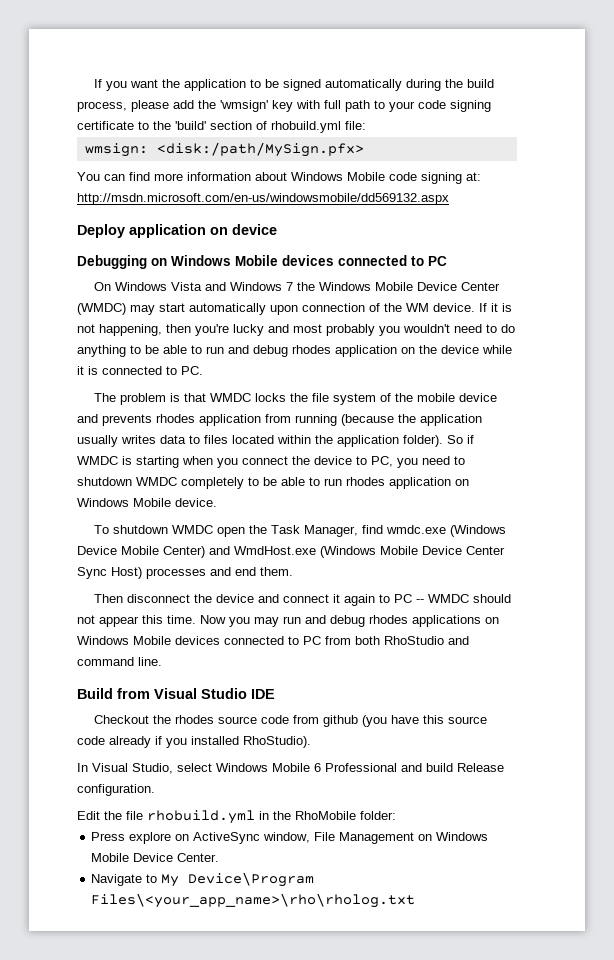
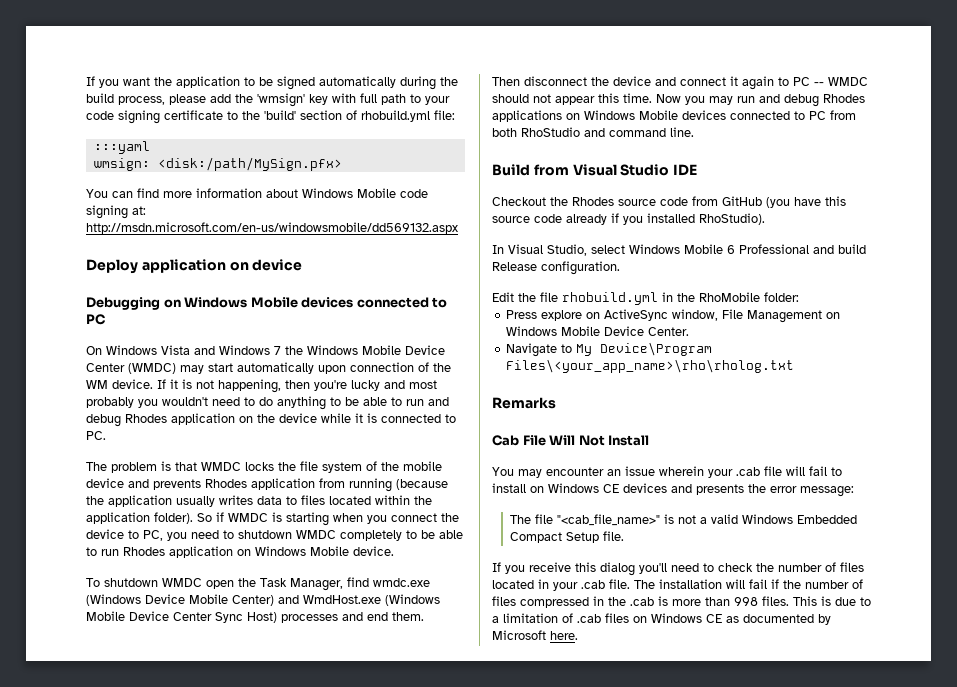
(366, 125) none -> [93,141,150,154] // :::yaml
[292,345,331,354] rhodes -> [125,414,167,423] Rhodes
[156,414,195,423] rhodes -> [205,479,247,488] Rhodes
[346,477,385,486] rhodes -> [123,547,165,556] Rhodes
[369,615,408,624] rhodes -> [823,94,865,103] Rhodes
[175,715,215,724] rhodes -> [572,197,614,206] Rhodes
[323,715,359,727] github -> [722,196,762,206] GitHub
(416, 900) none -> [492,397,556,409] [492,435,650,446] [492,466,842,478] [492,483,854,497] [510,514,858,526] [510,531,625,543] [492,562,864,576] [492,579,863,591] [492,596,871,608] [492,613,831,625] [492,630,578,640] // Remarks // Cab File Will Not Install // You may encounter an issue wherein your .cab file will fail to install on Windows CE devices and presents the error message: // The file "<cab_file_name>" is not a valid Windows Embedded Compact Setup file. // If you receive this dialog you'll need to check the number of files located in your .cab file. The installation will fail if the number of files compressed in the .cab is more than 998 files. This is due to a limitation of .cab files on Windows CE as documented by Microsoft here.

